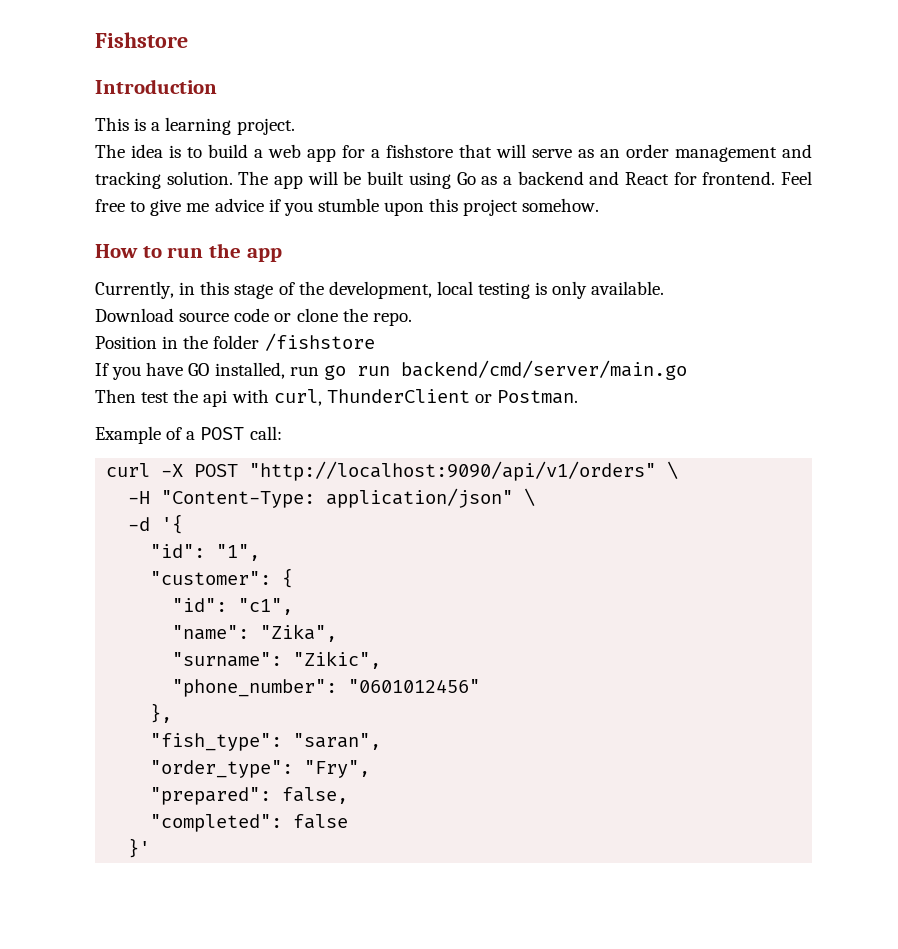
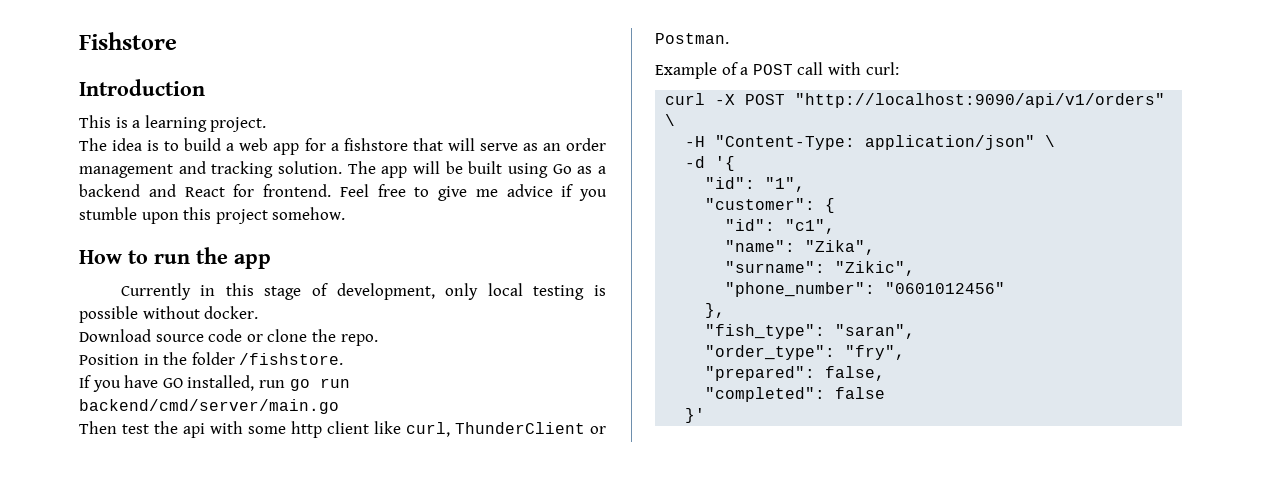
[95,281,174,299] Currently, -> [120,283,191,300] Currently
[298,281,432,299] the development, -> [336,283,479,300] development, only
[552,281,665,299] only available. -> [79,306,259,323] possible without docker.
[264,333,375,351] /fishstore -> [239,353,344,365] /fishstore.
(269, 396) none -> [248,421,401,438] some http client like
[249,426,282,440] call: -> [797,62,899,75] call with curl:
[304,760,371,778] "Fry", -> [845,345,906,360] "fry",

